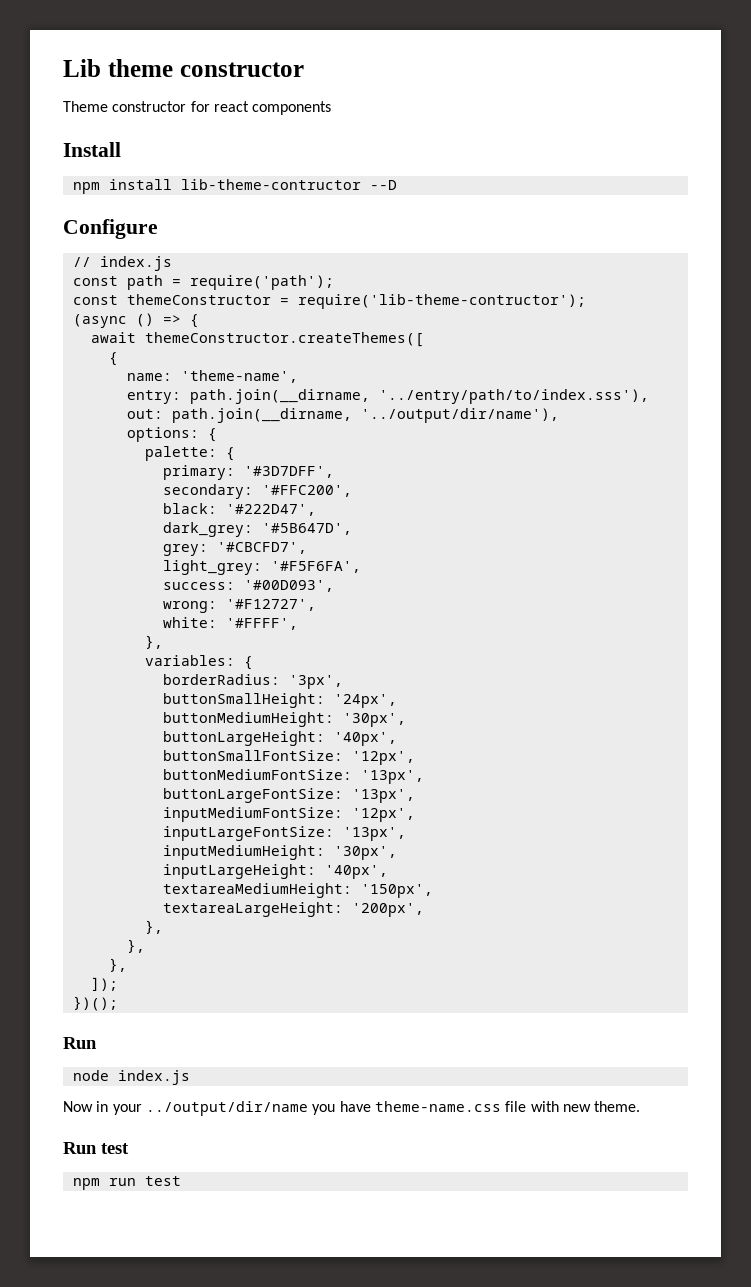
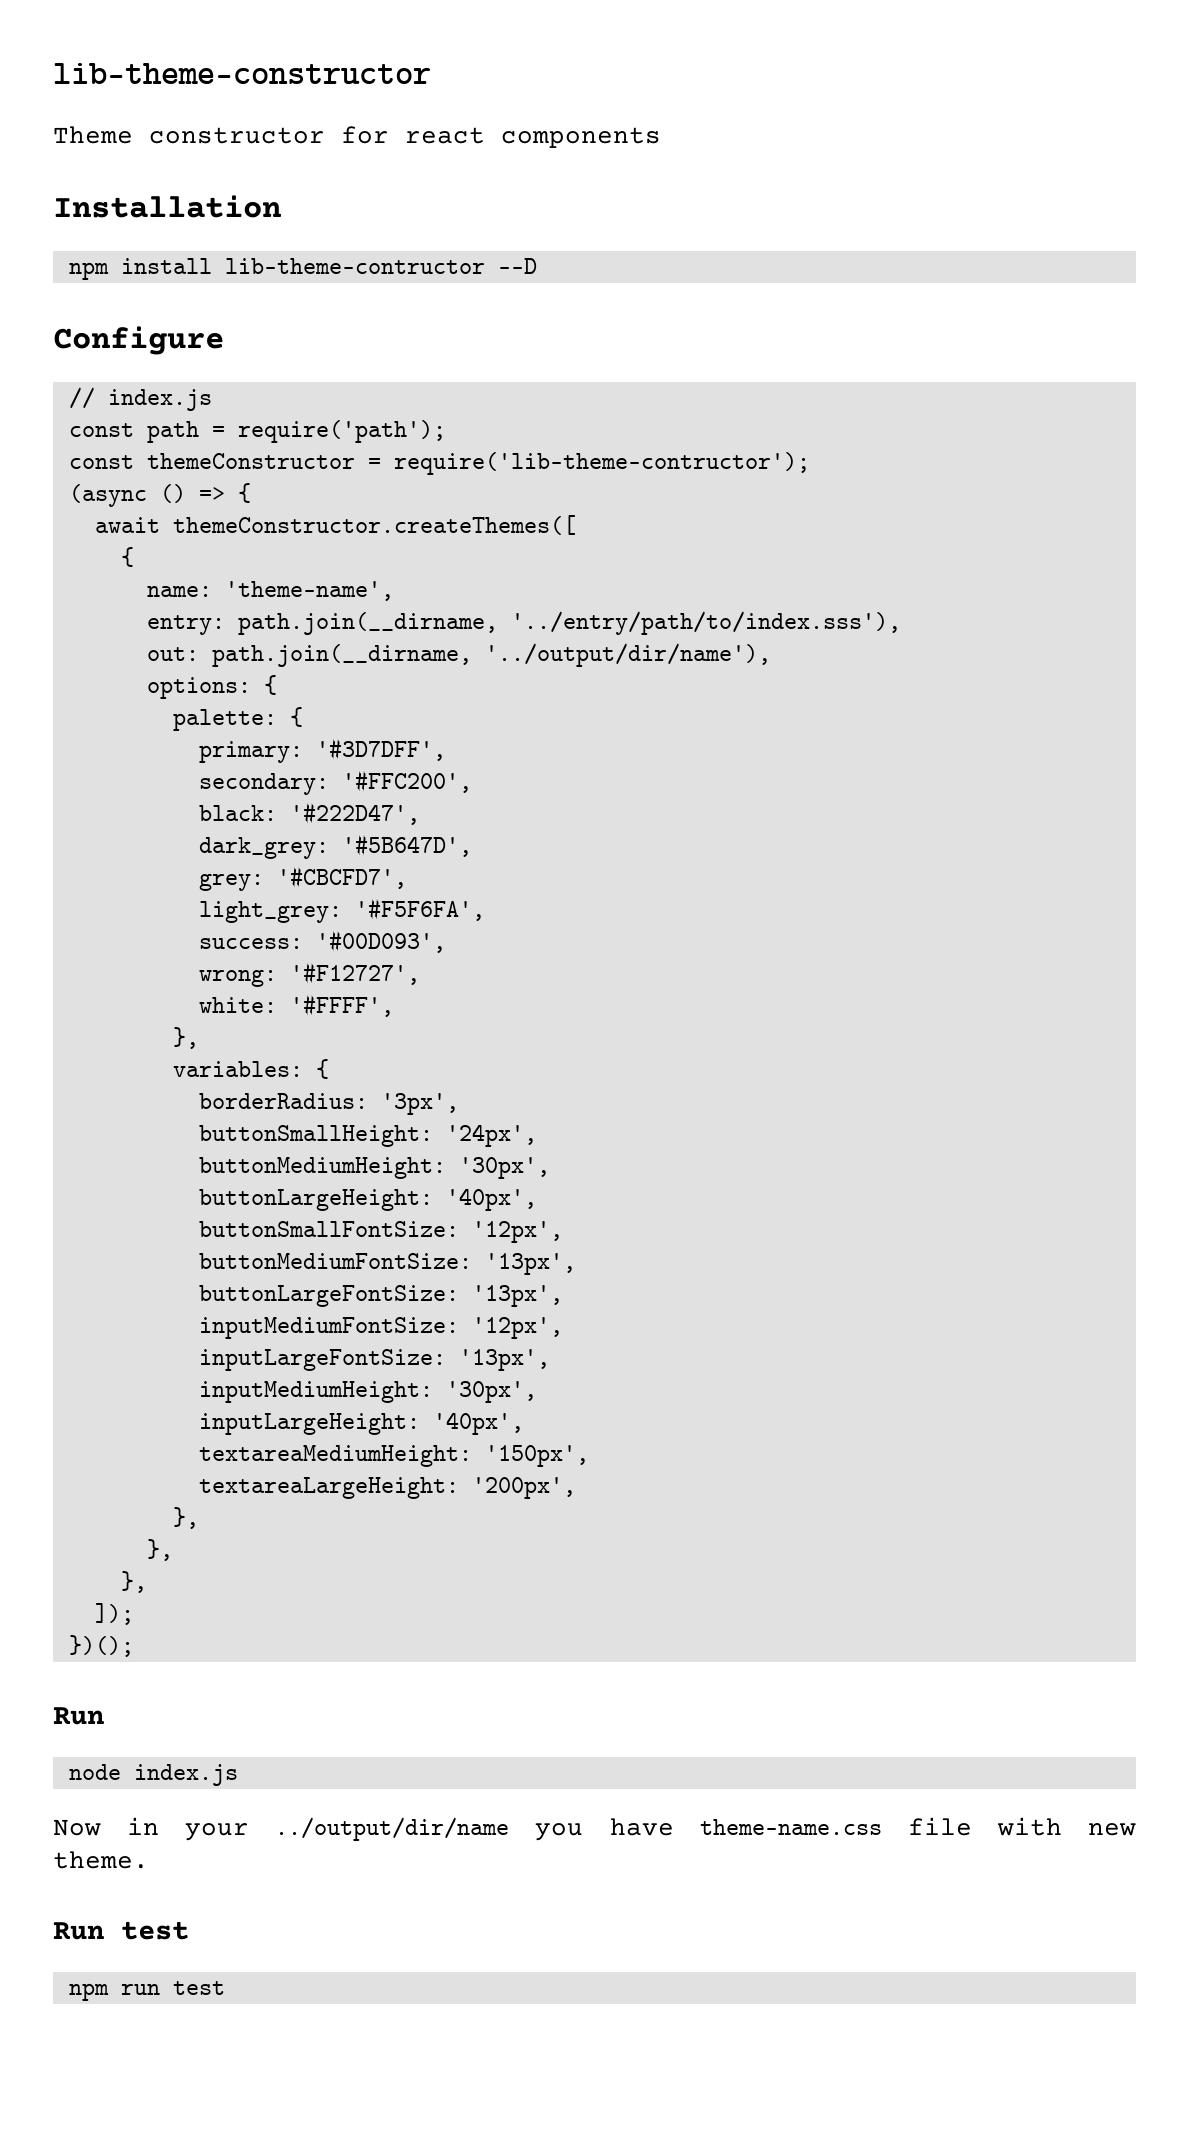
[63,59,304,77] Lib theme constructor -> [53,63,431,84] lib-theme-constructor
[63,142,121,157] Install -> [53,195,282,218] Installation

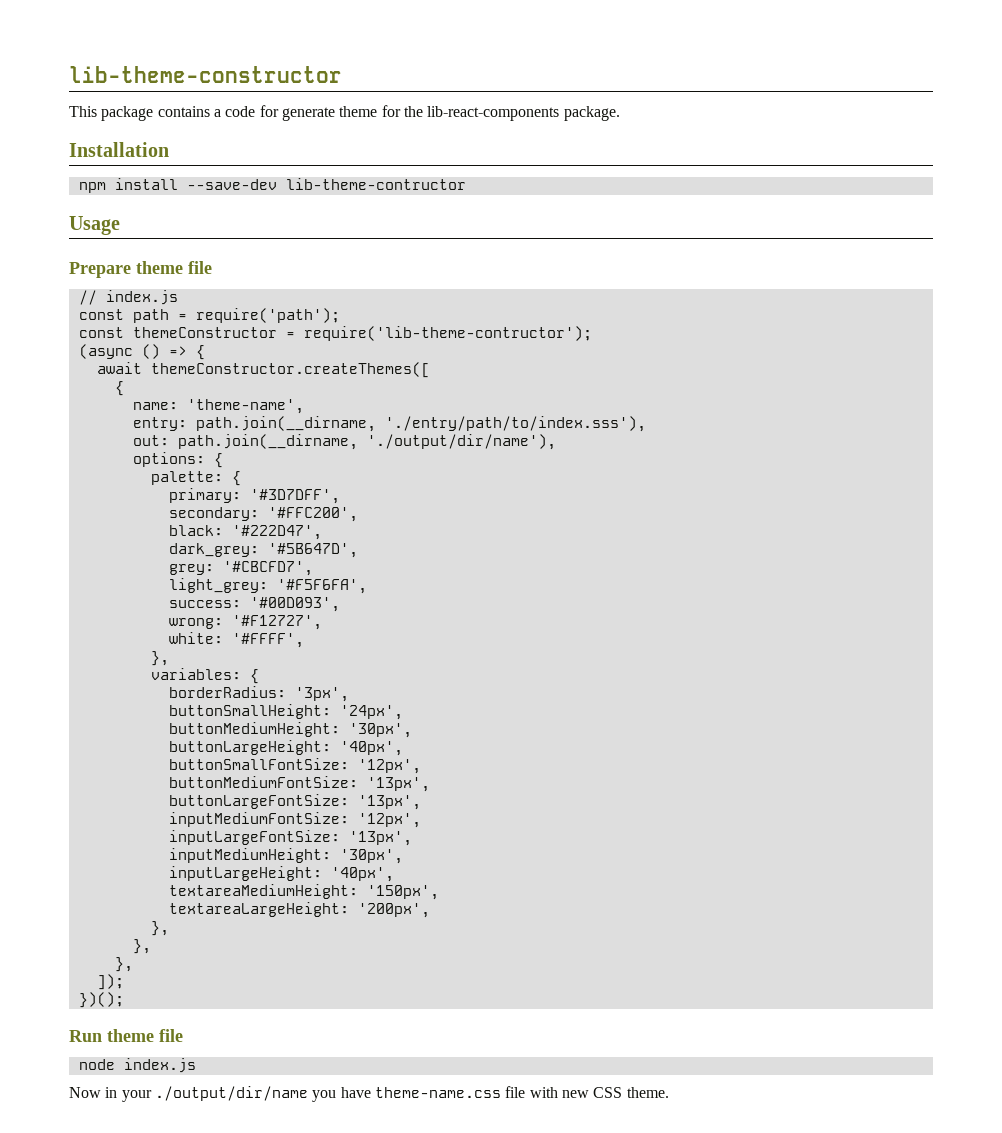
[53,126,661,148] Theme constructor for react components -> [69,105,620,121] This package contains a code for generate theme for the lib-react-components package.
(212, 266) none -> [186,179,277,190] --save-dev
[497,258,537,274] [53,326,224,355] --D // Configure -> [69,216,120,235] [69,261,212,278] // Usage // Prepare theme file
[510,611,901,635] '../entry/path/to/index.sss'), -> [384,416,646,432] './entry/path/to/index.sss'),
[484,643,771,667] '../output/dir/name'), -> [366,434,556,450] './output/dir/name'),
(104, 1716) none -> [107,1029,183,1042] theme file
[275,1817,510,1841] ../output/dir/name -> [154,1086,308,1101] ./output/dir/name
(1136, 1829) none -> [593,1087,623,1098] CSS
[53,1921,189,1940] [68,1981,225,2001] // Run test // npm run test -> (669, 1092) none

